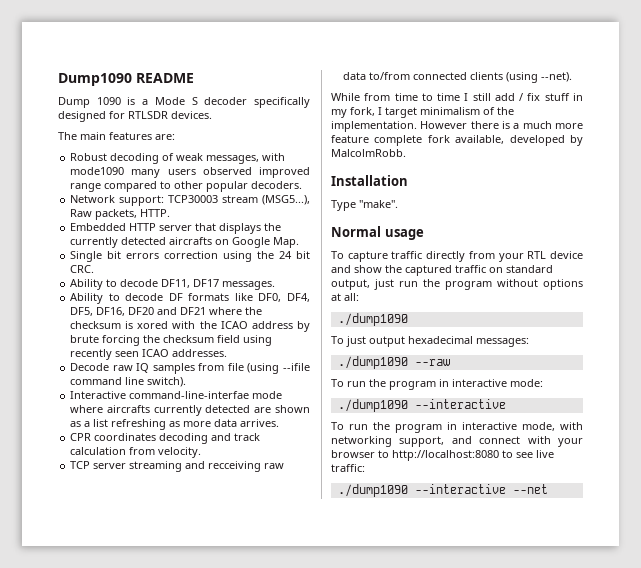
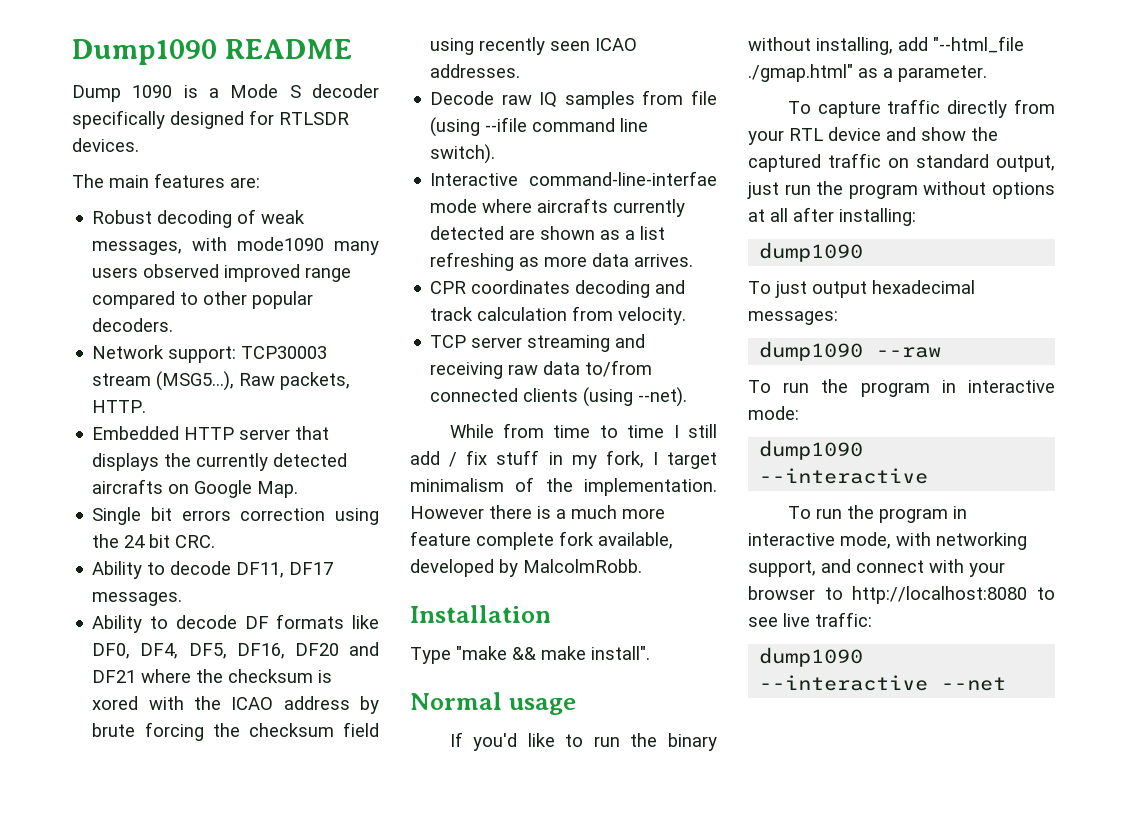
[208,461,262,472] recceiving -> [430,362,504,379] receiving
[359,200,398,208] [331,226,424,240] "make". // Normal usage -> [456,646,650,660] [410,692,576,715] [449,732,717,751] [748,36,1024,55] [748,64,987,82] "make && make install". // Normal usage // If you'd like to run the binary without installing, add "--html_file ./gmap.html" as a parameter.
[344,293,359,301] [337,313,408,326] all: // ./dump1090 -> [770,207,916,226] [759,242,864,262] all after installing: // dump1090
[337,356,408,369] ./dump1090 -> [759,341,864,361] dump1090
[337,399,408,412] ./dump1090 -> [759,440,864,460] dump1090
[337,484,408,497] ./dump1090 -> [759,647,864,667] dump1090

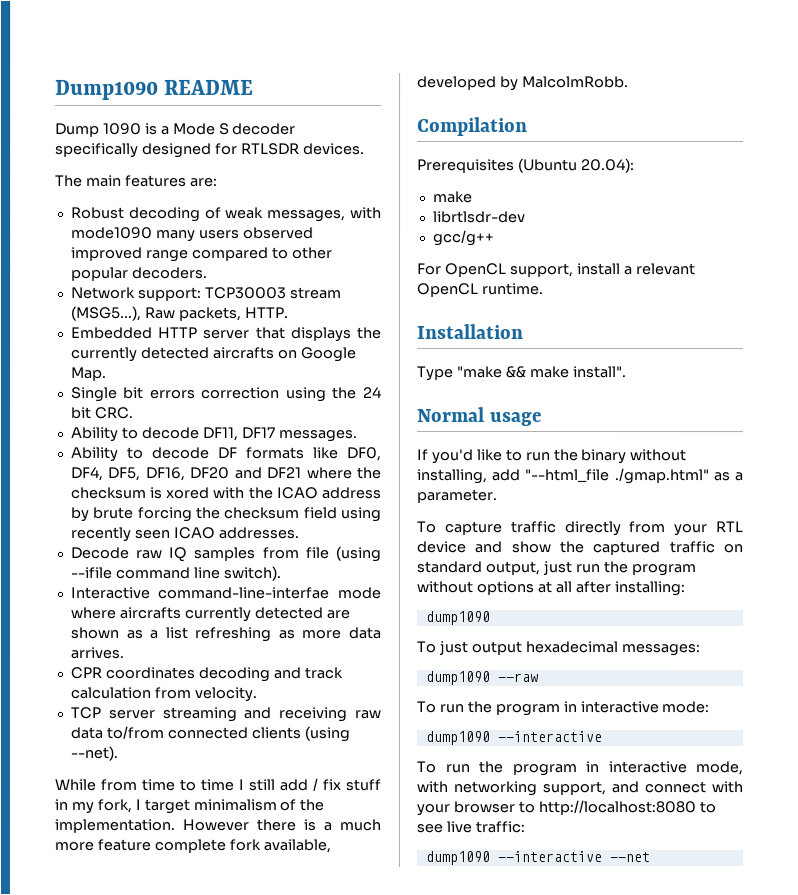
(642, 566) none -> [417,117,528,137] [417,158,635,174] [432,191,473,204] [432,211,526,224] [432,230,495,247] [417,263,696,278] [417,283,544,298] // Compilation // Prerequisites (Ubuntu 20.04): // make // librtlsdr-dev // gcc/g++ // For OpenCL support, install a relevant OpenCL runtime.

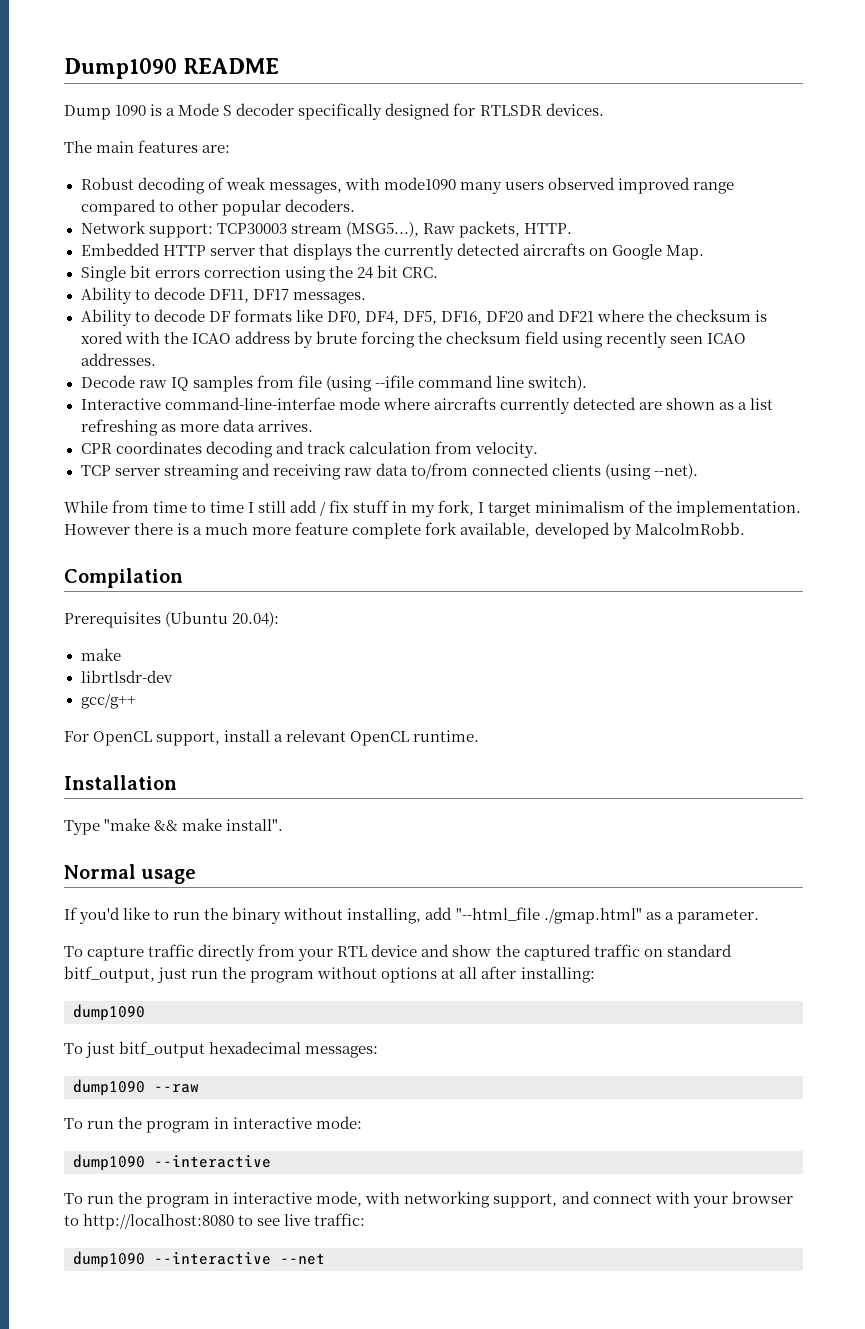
[484,561,540,576] output, -> [64,966,155,983] bitf_output,
[470,641,522,656] output -> [119,1041,206,1058] bitf_output

